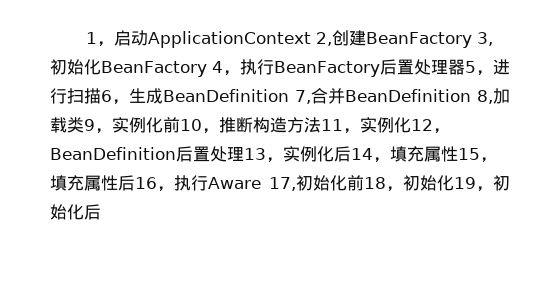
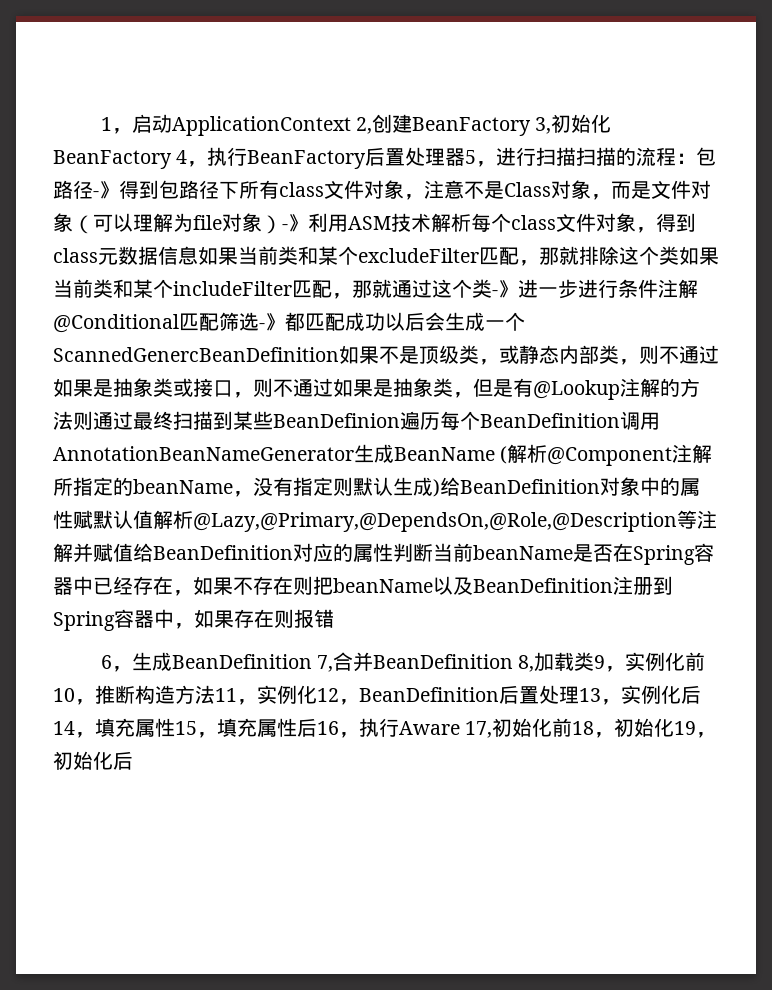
(101, 96) none -> [576,147,717,166] [53,180,711,200] [53,213,696,234] [53,246,719,266] [53,279,698,299] [53,312,525,333] [53,345,719,365] [53,378,700,400] [53,411,660,430] [53,444,713,466] [53,477,700,497] [53,510,717,532] [53,543,714,565] [53,576,673,596] [53,609,334,631] 扫描的流程：包路径-》得到包路径下所有class文件对象，注意不是Class对象，而是文件对象（可以理解为file对象）-》利用ASM技术解析每个class文件对象，得到class元数据信息如果当前类和某个excludeFilter匹配，那就排除这个类如果当前类和某个includeFilter匹配，那就通过这个类-》进一步进行条件注解@Conditional匹配筛选-》都匹配成功以后会生成一个ScannedGenercBeanDefinition如果不是顶级类，或静态内部类，则不通过如果是抽象类或接口，则不通过如果是抽象类，但是有@Lookup注解的方法则通过最终扫描到某些BeanDefinion遍历每个BeanDefinition调用AnnotationBeanNameGenerator生成BeanName (解析@Component注解所指定的beanName，没有指定则默认生成)给BeanDefinition对象中的属性赋默认值解析@Lazy,@Primary,@DependsOn,@Role,@Description等注解并赋值给BeanDefinition对应的属性判断当前beanName是否在Spring容器中已经存在，如果不存在则把beanName以及BeanDefinition注册到Spring容器中，如果存在则报错 //

